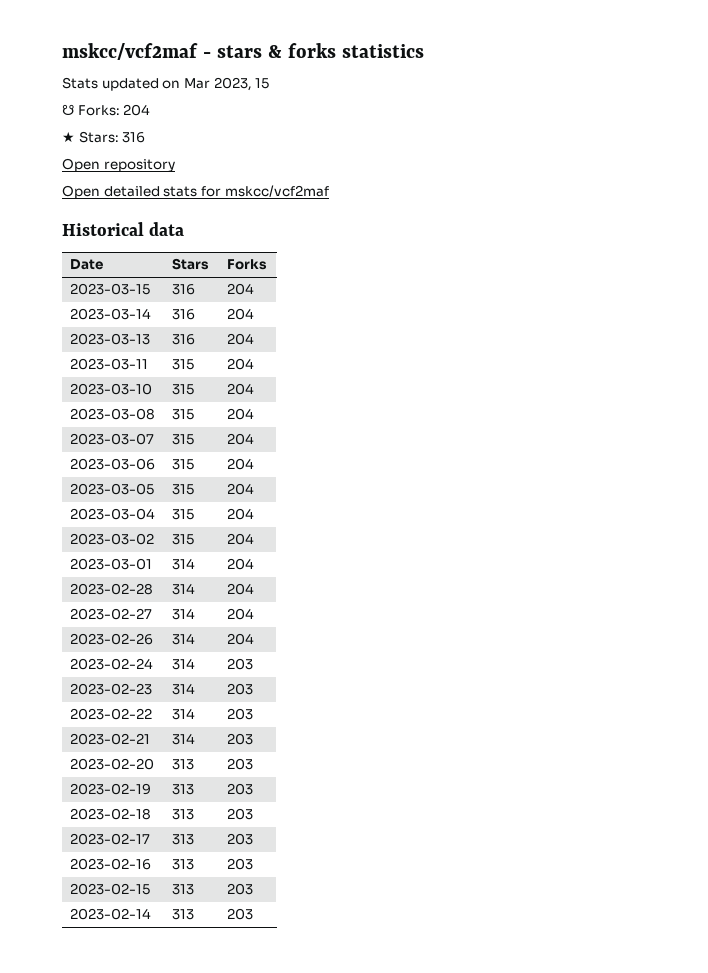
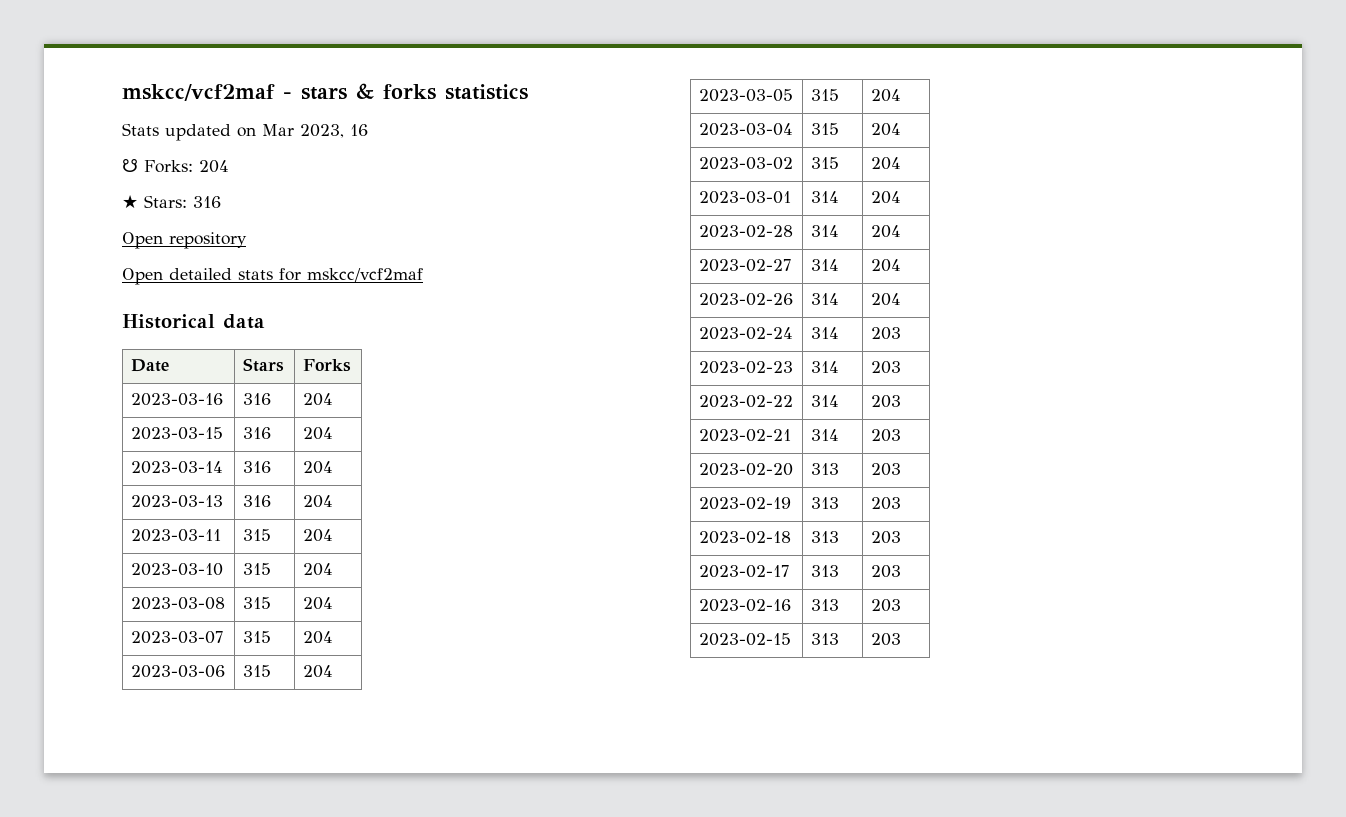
[255,78,270,89] 15 -> [350,124,368,136] 16
(268, 264) none -> [130,393,223,406] [242,393,271,405] [302,393,333,406] // 2023-03-16 | 316 | 204
[70,908,152,920] [172,909,195,920] [227,908,254,920] // 2023-02-14 | 313 | 203 -> (901, 639) none

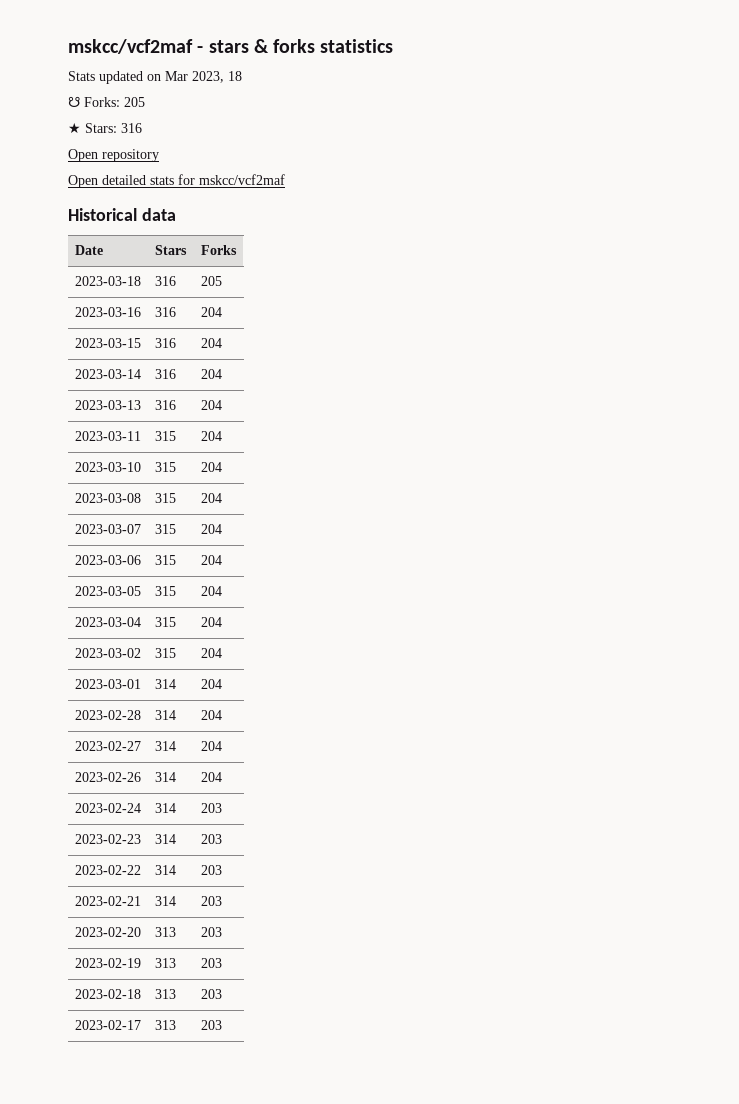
[350,124,368,136] 16 -> [228,71,242,81] 18
[199,160,229,173] 204 -> [124,97,145,107] 205
(351, 365) none -> [74,276,141,286] [154,276,176,286] [200,276,222,286] // 2023-03-18 | 316 | 205
[698,599,791,612] [810,599,839,611] [870,599,901,612] [698,633,791,646] [810,633,839,645] [870,633,901,646] // 2023-02-16 | 313 | 203 // 2023-02-15 | 313 | 203 -> (222, 1025) none

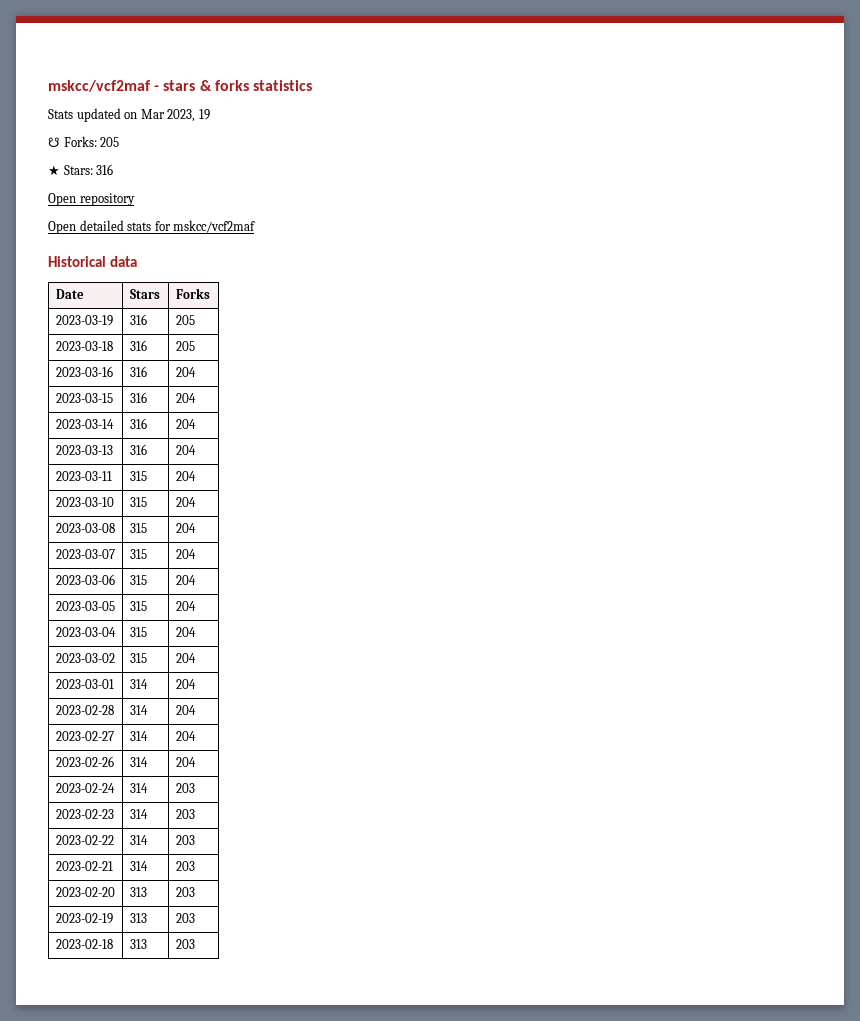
[228,71,242,81] 18 -> [198,109,210,120] 19
(237, 250) none -> [55,315,113,326] [129,314,147,325] [175,315,195,325] // 2023-03-19 | 316 | 205
[74,1020,141,1030] [154,1020,176,1030] [200,1020,222,1030] // 2023-02-17 | 313 | 203 -> (195, 944) none

